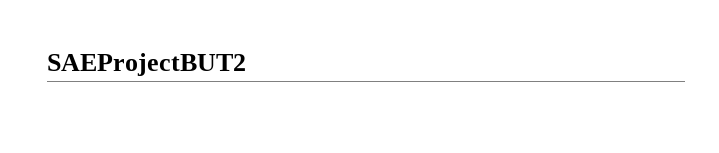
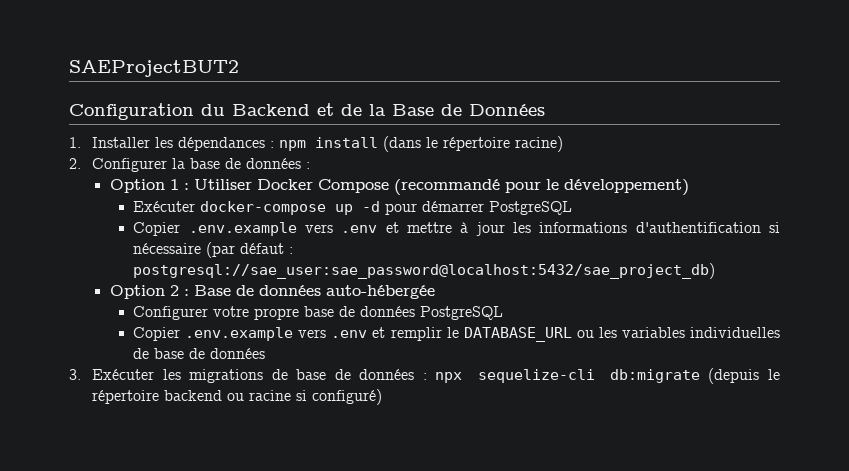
(246, 64) none -> [69,103,545,120] [69,136,564,152] [69,158,311,172] [109,179,689,196] [133,201,573,215] [133,222,780,236] [133,242,294,258] [133,263,716,279] [109,285,435,299] [133,306,504,320] [133,327,780,342] [133,348,266,359] [69,368,781,384] [92,389,383,405] // Configuration du Backend et de la Base de Données // 1. Installer les dépendances : npm install (dans le répertoire racine) // 2. Configurer la base de données : // Option 1 : Utiliser Docker Compose (recommandé pour le développement) // Exécuter docker-compose up -d pour démarrer PostgreSQL // Copier .env.example vers .env et mettre à jour les informations d'authentification si nécessaire (par défaut : postgresql://sae_user:sae_password@localhost:5432/sae_project_db) // Option 2 : Base de données auto-hébergée // Configurer votre propre base de données PostgreSQL // Copier .env.example vers .env et remplir le DATABASE_URL ou les variables individuelles de base de données // 3. Exécuter les migrations de base de données : npx sequelize-cli db:migrate (depuis le répertoire backend ou racine si configuré)

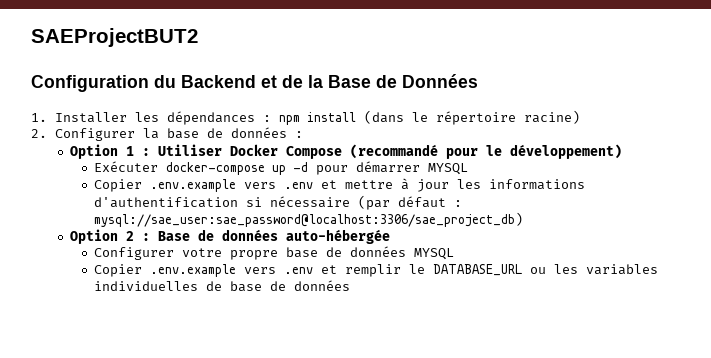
[489,201,573,215] PostgreSQL -> [427,163,468,175] MYSQL
[133,263,716,279] postgresql://sae_user:sae_password@localhost:5432/sae_project_db) -> [93,212,523,227] mysql://sae_user:sae_password@localhost:3306/sae_project_db)
[420,306,504,320] PostgreSQL -> [413,248,454,260] MYSQL
[69,368,781,384] [92,389,383,405] // 3. Exécuter les migrations de base de données : npx sequelize-cli db:migrate (depuis le répertoire backend ou racine si configuré) -> (350, 285) none

